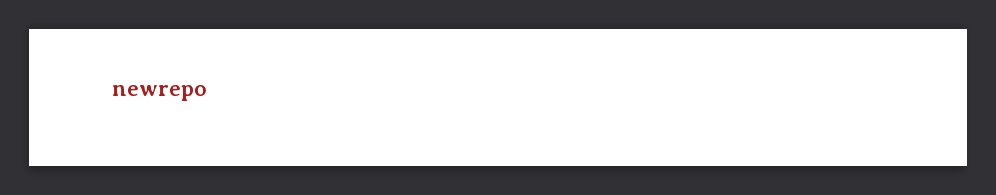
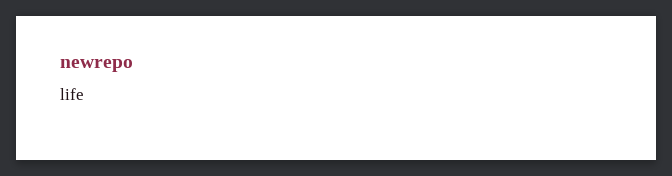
(207, 93) none -> [60,88,84,100] // life

